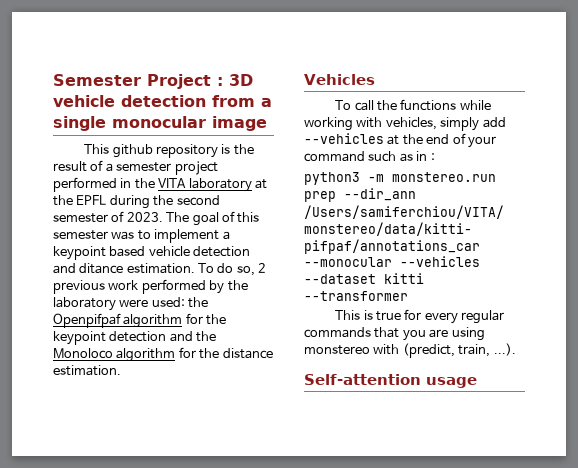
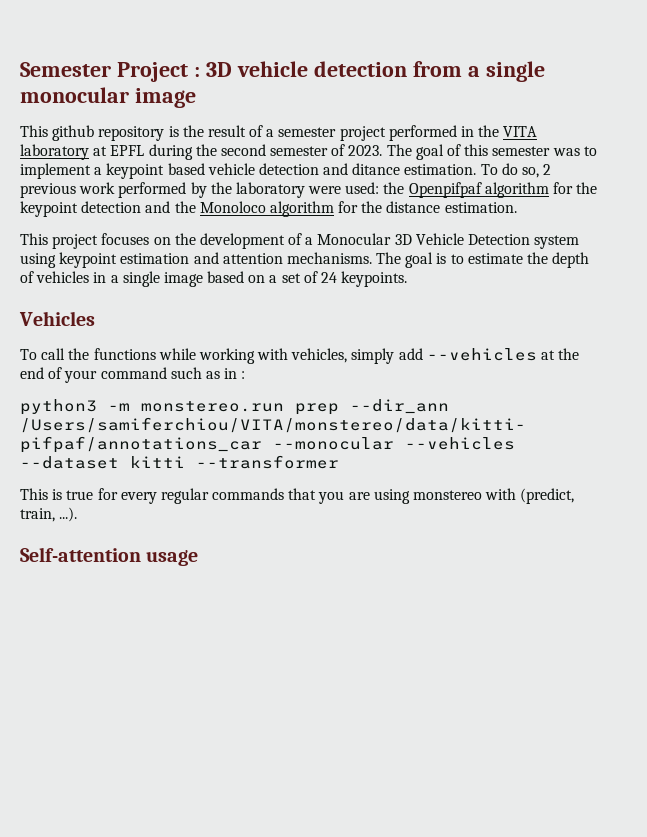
[53,195,73,206] the -> (108, 151) none
(121, 370) none -> [20,233,580,249] [20,252,590,268] [20,271,408,287] // This project focuses on the development of a Monocular 3D Vehicle Detection system using keypoint estimation and attention mechanisms. The goal is to estimate the depth of vehicles in a single image based on a set of 24 keypoints.

